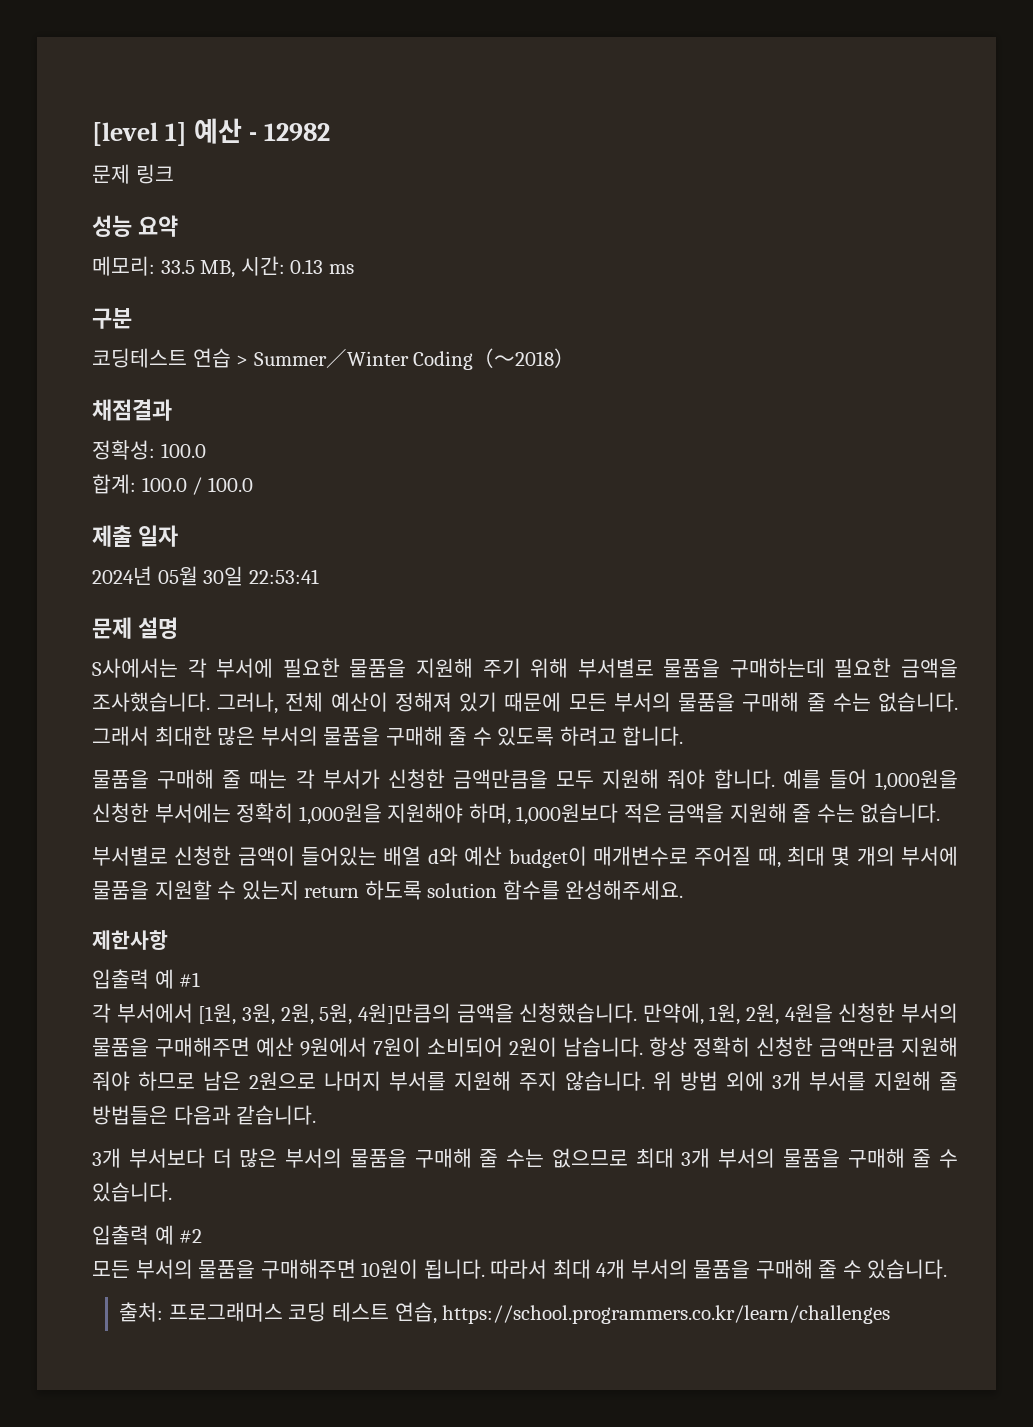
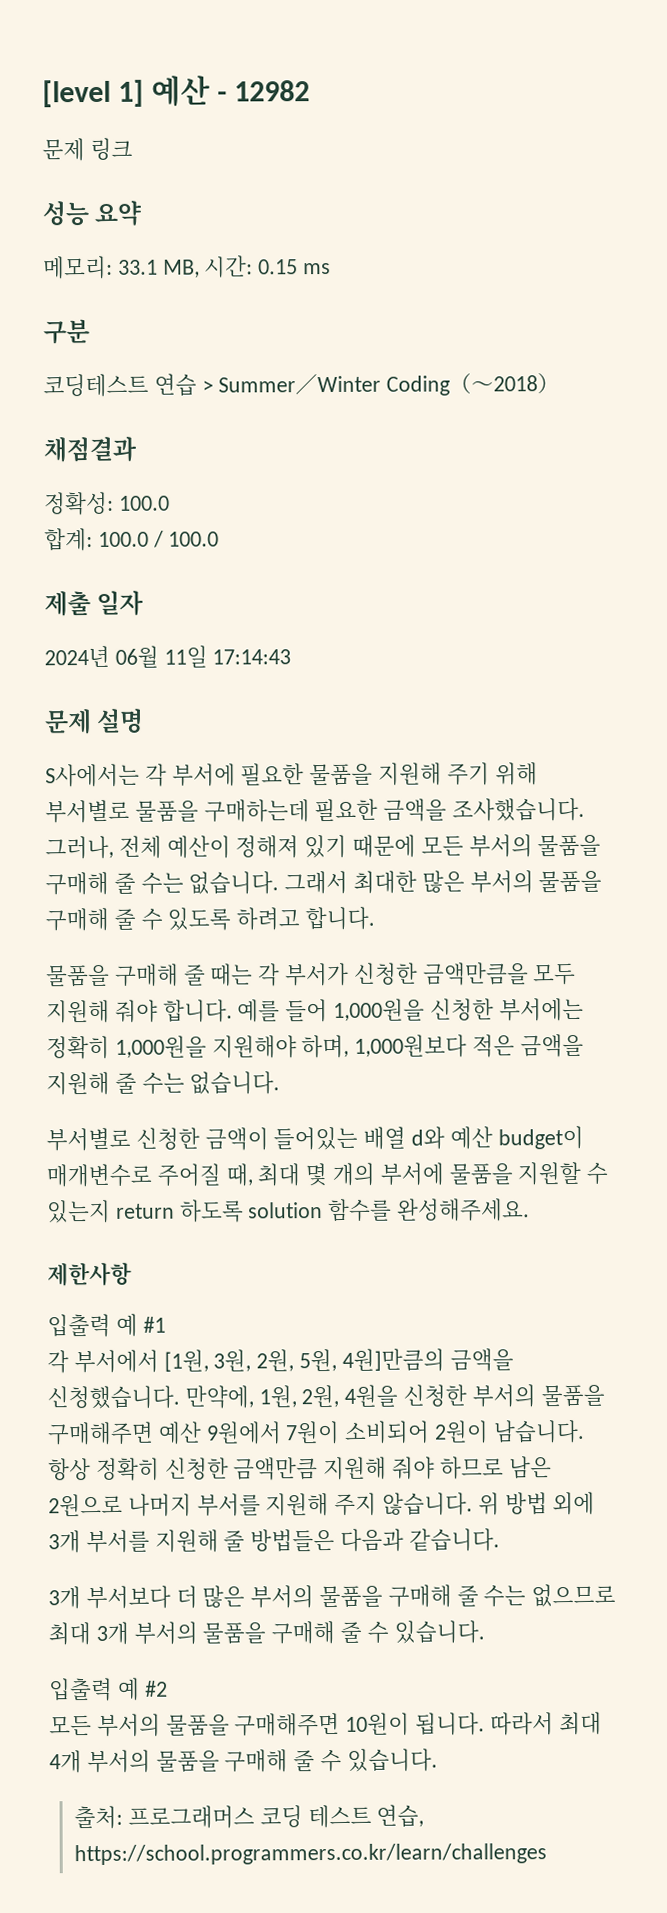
[160,260,195,274] 33.5 -> [117,259,158,275] 33.1
[290,259,324,274] 0.13 -> [258,259,299,275] 0.15
[157,566,319,586] 05월 30일 22:53:41 -> [114,645,292,668] 06월 11일 17:14:43

